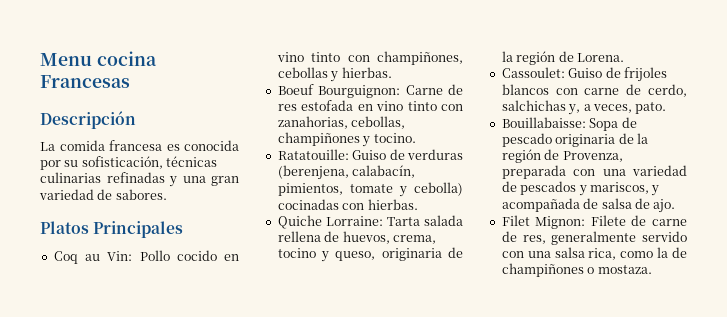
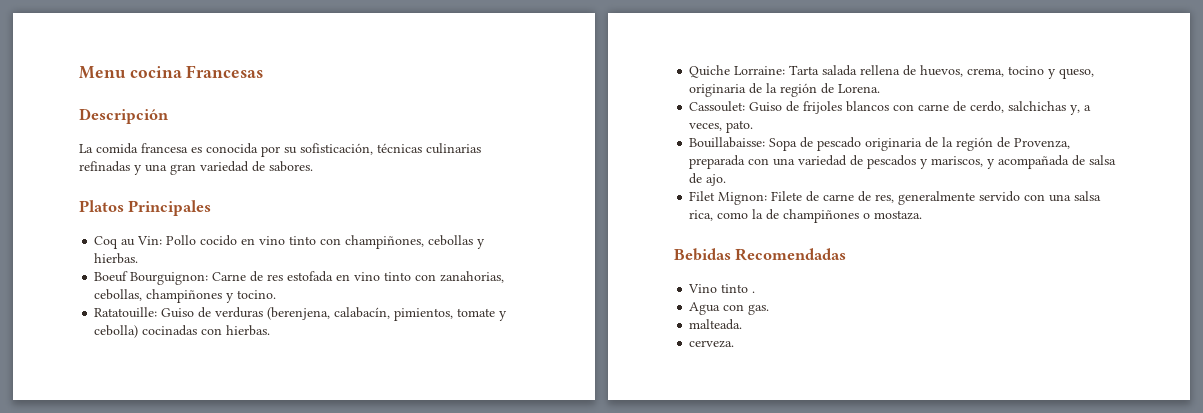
(652, 269) none -> [674,248,847,261] [688,284,756,293] [689,302,770,315] [689,319,743,330] [689,340,735,348] // Bebidas Recomendadas // Vino tinto . // Agua con gas. // malteada. // cerveza.

